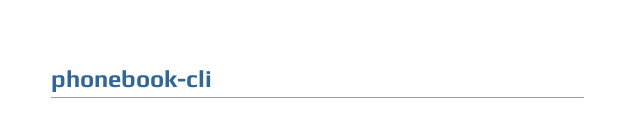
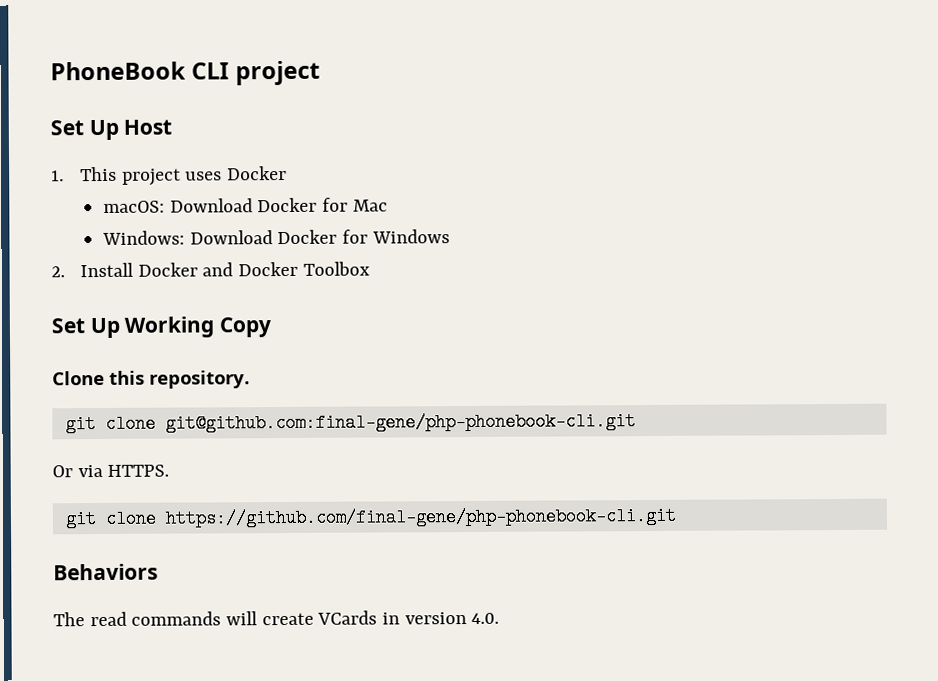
[51,70,212,92] phonebook-cli -> [50,60,320,86] [50,119,173,141] [51,165,287,186] [102,197,388,213] [101,229,450,245] [51,261,370,278] [51,316,272,339] [52,370,250,389] [64,412,636,434] [52,464,170,478] [64,506,677,529] [53,563,158,581] [53,610,500,627] PhoneBook CLI project // Set Up Host // 1. This project uses Docker // macOS: Download Docker for Mac // Windows: Download Docker for Windows // 2. Install Docker and Docker Toolbox // Set Up Working Copy // Clone this repository. // git clone git@github.com:final-gene/php-phonebook-cli.git // Or via HTTPS. // git clone https://github.com/final-gene/php-phonebook-cli.git // Behaviors // The read commands will create VCards in version 4.0.

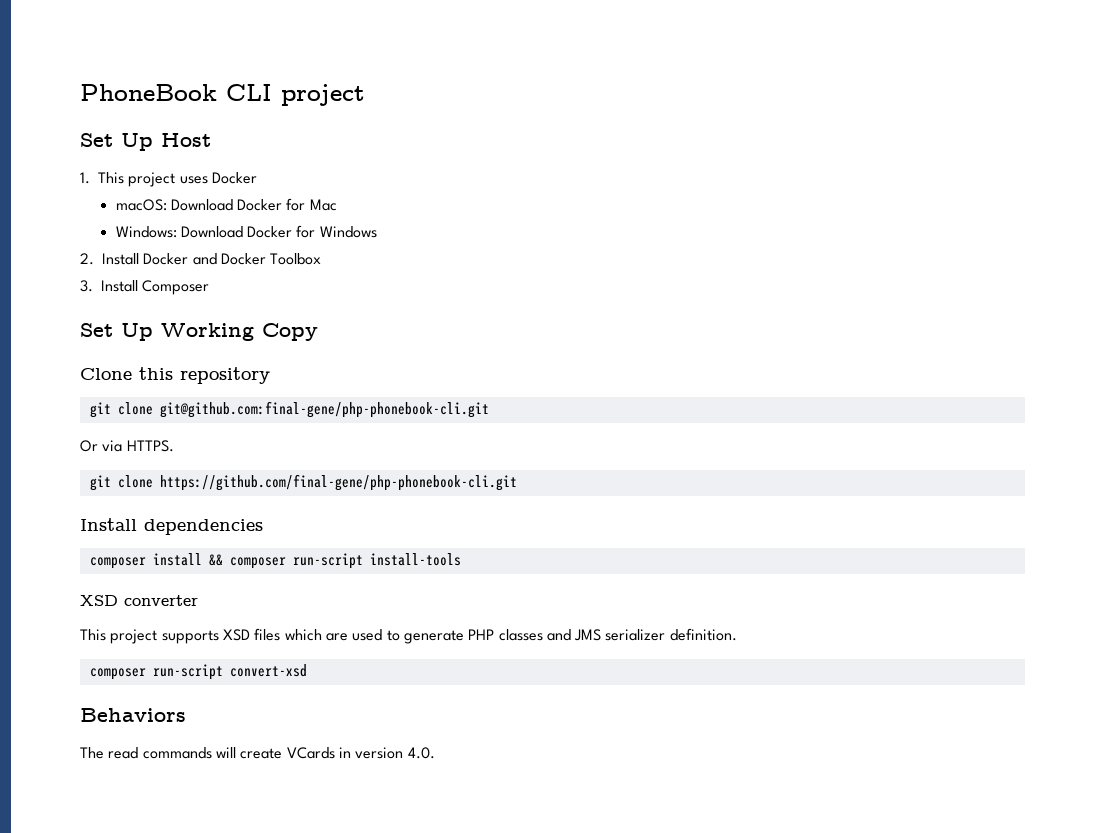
(370, 268) none -> [80,280,210,295] // 3. Install Composer
[149,370,250,389] repository. -> [180,367,270,384] repository
(677, 517) none -> [80,518,263,535] [89,553,461,569] [80,595,198,606] [80,628,737,644] [89,664,307,680] // Install dependencies // composer install && composer run-script install-tools // XSD converter // This project supports XSD files which are used to generate PHP classes and JMS serializer definition. // composer run-script convert-xsd

